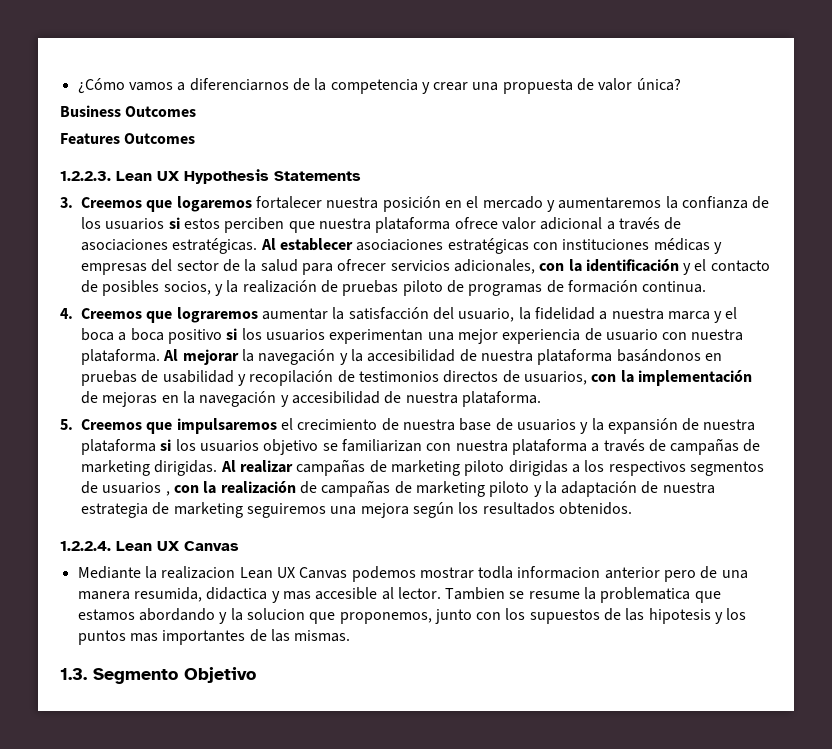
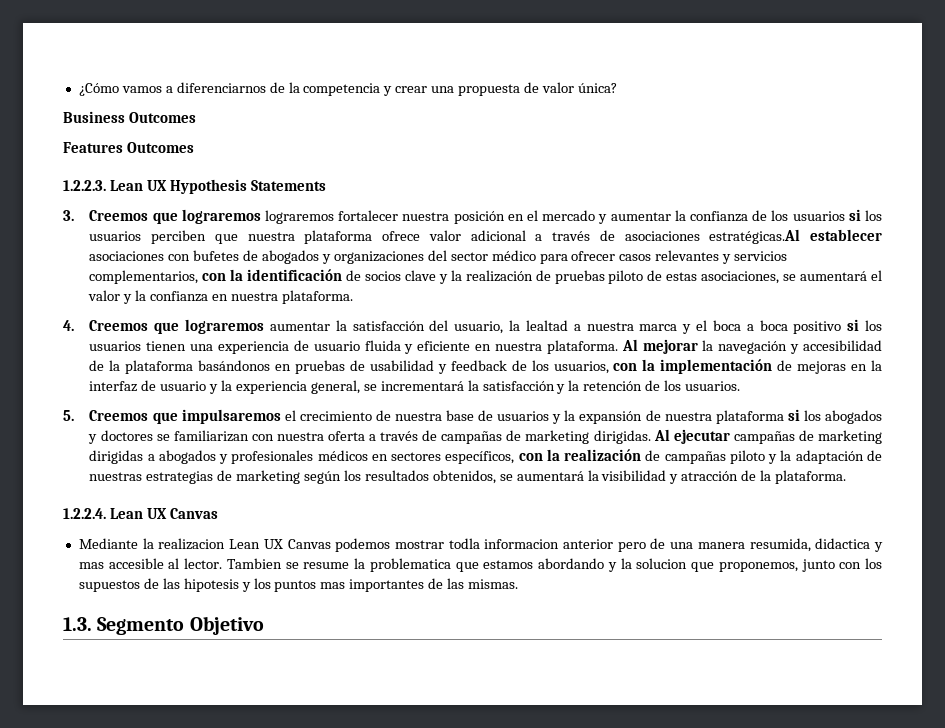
[176,196,252,212] logaremos -> [181,209,335,224] lograremos lograremos
[558,197,662,209] aumentaremos -> [610,212,671,221] aumentar
[183,218,220,229] estos -> [865,210,883,221] [89,231,142,241] los usuarios
[172,238,722,254] [81,259,770,275] [81,280,211,296] estratégicas. Al establecer asociaciones estratégicas con instituciones médicas y empresas del sector de la salud para ofrecer servicios adicionales, con la identificación y el contacto de posibles socios, -> [709,229,883,244] [89,250,788,264] [89,269,436,284] estratégicas.Al establecer asociaciones con bufetes de abogados y organizaciones del sector médico para ofrecer casos relevantes y servicios complementarios, con la identificación de socios clave
[468,280,707,296] programas de formación continua. -> [666,270,882,284] [88,290,353,304] estas asociaciones, se aumentará el valor y la confianza en nuestra plataforma.
[534,307,595,320] fidelidad -> [525,320,568,331] lealtad
[329,328,688,344] experimentan una mejor experiencia de usuario con -> [146,340,492,354] tienen una experiencia de usuario fluida y eficiente en
[350,349,533,362] la accesibilidad de nuestra -> [803,340,882,351] [89,360,121,371] accesibilidad de la
[249,370,520,386] recopilación de testimonios directos de -> [450,360,549,371] feedback de los
[199,391,541,407] navegación y accesibilidad de nuestra plataforma. -> [89,380,741,394] interfaz de usuario y la experiencia general, se incrementará la satisfacción y la retención de los usuarios.
[199,439,319,455] usuarios objetivo -> [824,410,882,424] [88,430,153,444] abogados y doctores
[511,439,587,455] plataforma -> [327,431,365,441] oferta
[239,459,505,476] realizar campañas de marketing piloto -> [673,429,882,444] ejecutar campañas de marketing
[584,460,764,476] [81,481,170,496] los respectivos segmentos de usuarios , -> [158,450,515,464] abogados y profesionales médicos en sectores específicos,
[394,481,485,497] de marketing -> (726, 457) none
[662,482,715,494] [81,502,632,518] nuestra estrategia de marketing seguiremos una mejora según los resultados obtenidos. -> [89,470,847,484] nuestras estrategias de marketing según los resultados obtenidos, se aumentará la visibilidad y atracción de la plataforma.

